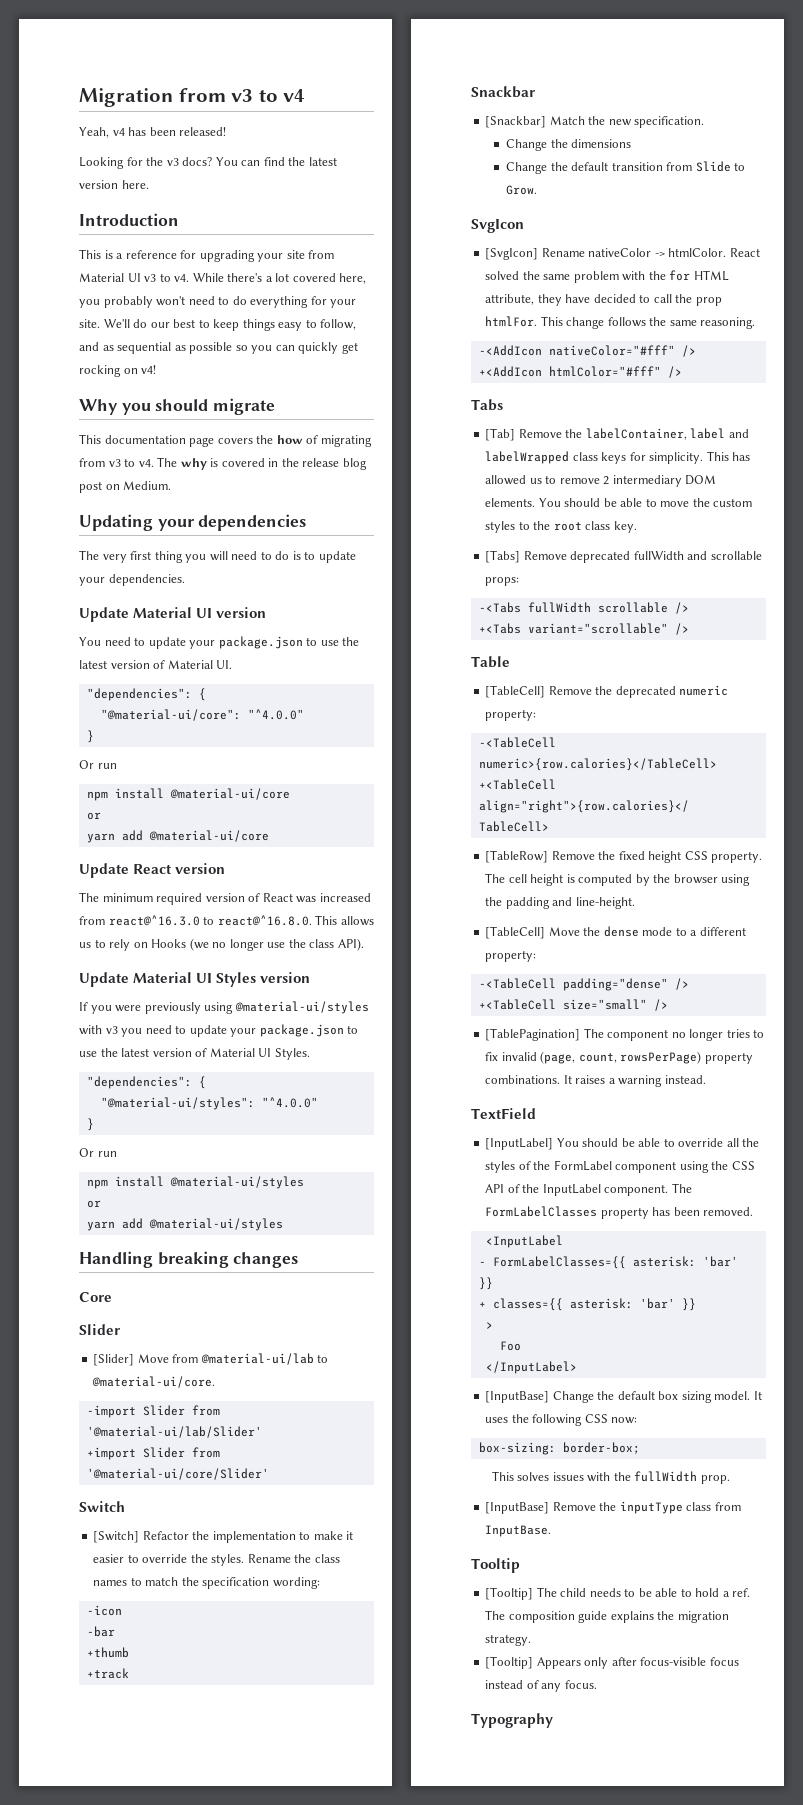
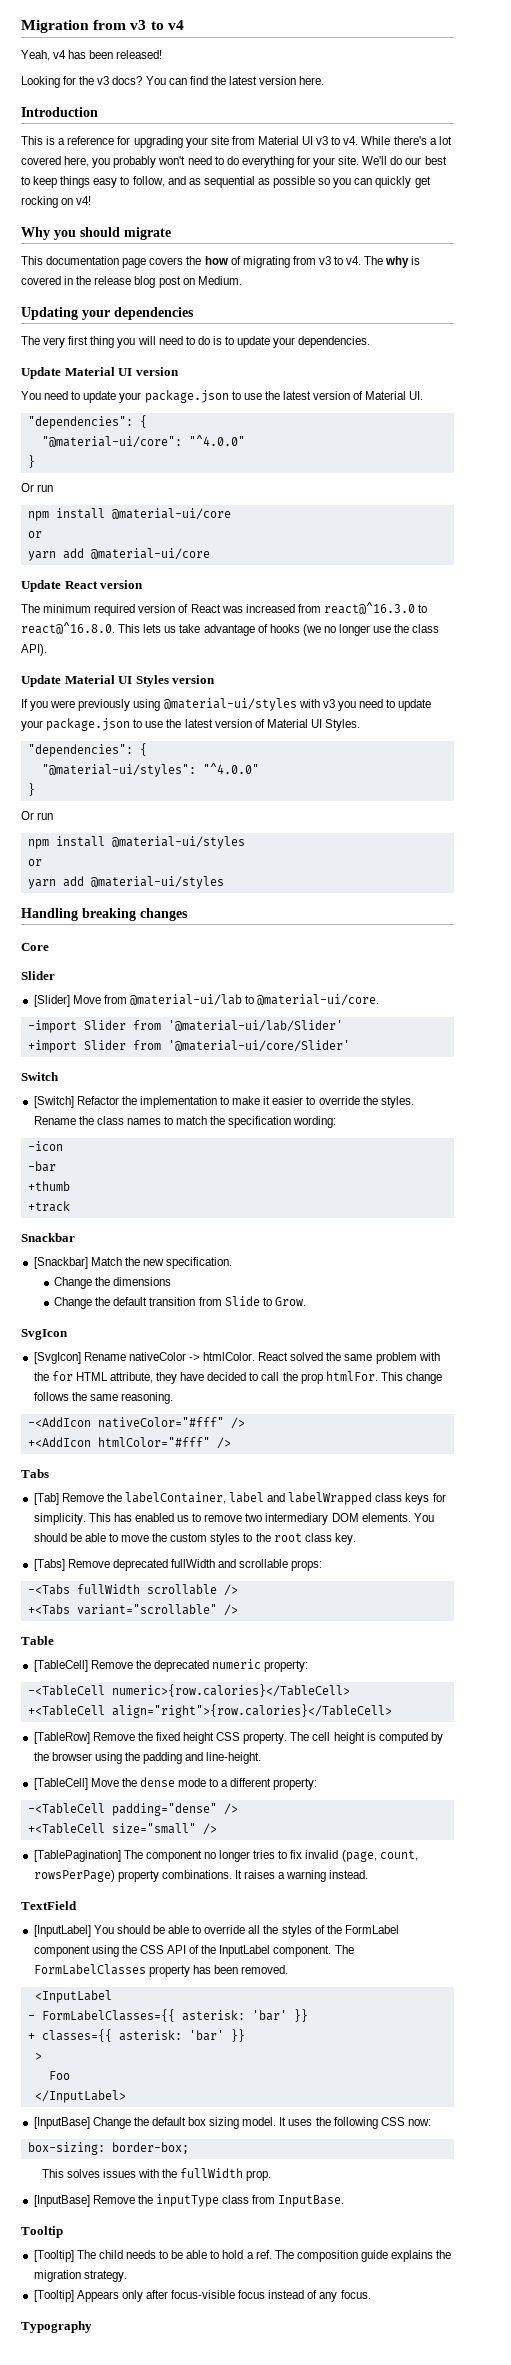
[340,916,374,926] [79,939,187,951] allows us to rely on Hooks -> [143,624,300,636] lets us take advantage of hooks
[485,475,527,485] allowed -> [134,1513,174,1522] enabled
[603,476,610,485] 2 -> [245,1513,263,1522] two

